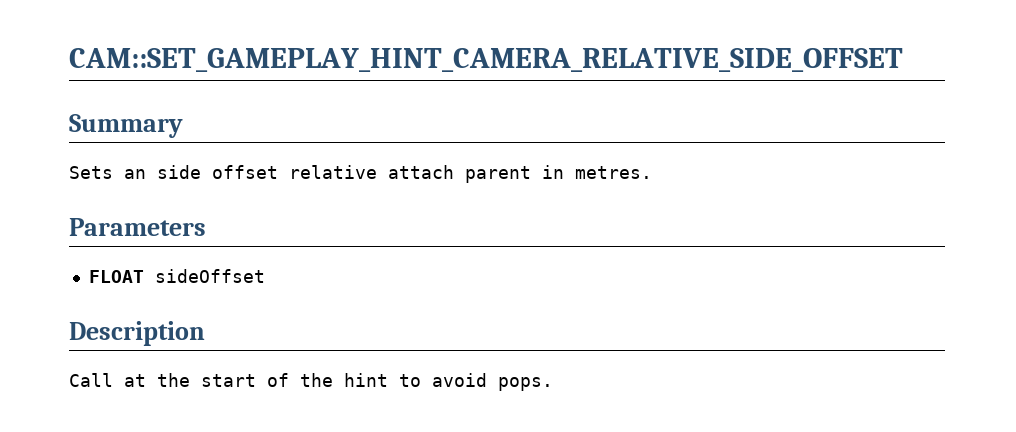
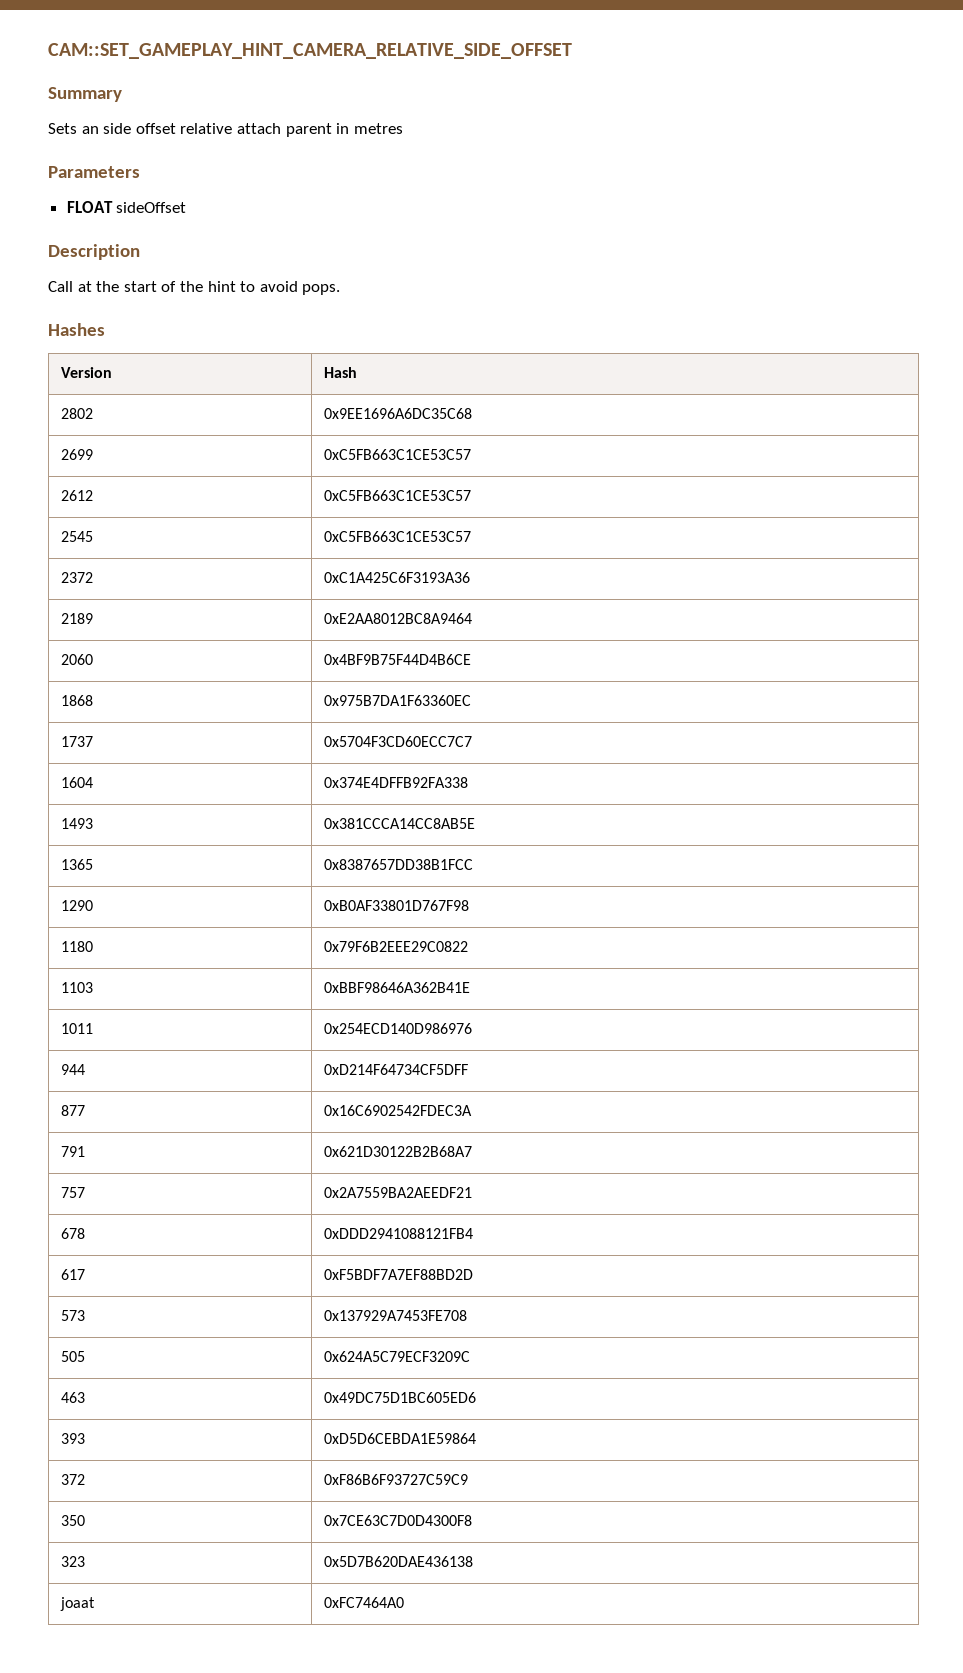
[575,166,652,179] metres. -> [353,123,403,134] metres
(553, 384) none -> [48,323,105,336] [60,367,112,378] [323,367,357,378] [60,408,93,419] [323,408,472,419] [60,449,93,460] [323,449,471,460] [60,490,93,501] [323,490,471,501] [60,531,93,542] [323,531,471,542] [60,572,93,583] [323,572,470,583] [60,613,93,624] [323,613,472,624] [60,654,93,665] [323,654,471,665] [60,695,93,706] [323,695,471,706] [60,736,93,747] [323,736,472,747] [60,777,93,788] [323,777,468,788] [60,818,93,829] [323,818,475,829] [60,859,93,870] [323,859,473,870] [60,900,93,911] [323,900,469,911] [60,941,93,952] [323,941,468,952] [60,982,93,993] [323,982,470,993] [60,1023,93,1034] [323,1023,472,1034] [60,1064,85,1075] [323,1064,468,1075] [60,1105,85,1116] [323,1105,472,1116] [60,1146,85,1157] [323,1146,472,1157] [60,1187,85,1198] [323,1187,472,1198] [60,1228,85,1239] [323,1228,473,1239] [60,1269,85,1280] [323,1269,473,1280] [60,1310,85,1321] [323,1310,467,1321] [60,1351,85,1362] [323,1351,470,1362] [60,1392,85,1403] [323,1392,476,1403] [60,1433,85,1444] [323,1433,476,1444] [60,1474,85,1485] [323,1474,468,1485] [60,1515,85,1526] [323,1515,472,1526] [60,1556,85,1567] [323,1556,473,1567] [59,1597,95,1611] [323,1597,404,1608] // Hashes // Version | Hash // 2802 | 0x9EE1696A6DC35C68 // 2699 | 0xC5FB663C1CE53C57 // 2612 | 0xC5FB663C1CE53C57 // 2545 | 0xC5FB663C1CE53C57 // 2372 | 0xC1A425C6F3193A36 // 2189 | 0xE2AA8012BC8A9464 // 2060 | 0x4BF9B75F44D4B6CE // 1868 | 0x975B7DA1F63360EC // 1737 | 0x5704F3CD60ECC7C7 // 1604 | 0x374E4DFFB92FA338 // 1493 | 0x381CCCA14CC8AB5E // 1365 | 0x8387657DD38B1FCC // 1290 | 0xB0AF33801D767F98 // 1180 | 0x79F6B2EEE29C0822 // 1103 | 0xBBF98646A362B41E // 1011 | 0x254ECD140D986976 // 944 | 0xD214F64734CF5DFF // 877 | 0x16C6902542FDEC3A // 791 | 0x621D30122B2B68A7 // 757 | 0x2A7559BA2AEEDF21 // 678 | 0xDDD2941088121FB4 // 617 | 0xF5BDF7A7EF88BD2D // 573 | 0x137929A7453FE708 // 505 | 0x624A5C79ECF3209C // 463 | 0x49DC75D1BC605ED6 // 393 | 0xD5D6CEBDA1E59864 // 372 | 0xF86B6F93727C59C9 // 350 | 0x7CE63C7D0D4300F8 // 323 | 0x5D7B620DAE436138 // joaat | 0xFC7464A0

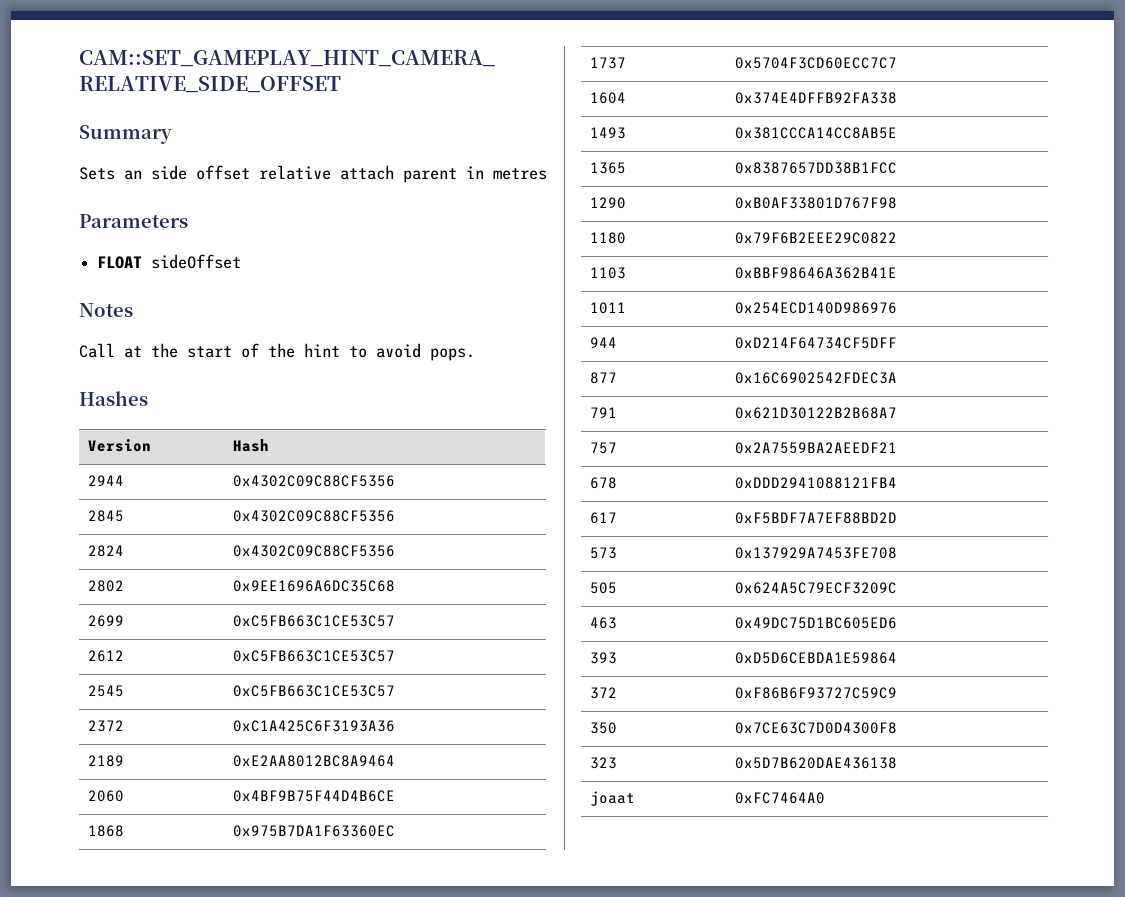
[48,244,140,260] Description -> [79,303,133,317] Notes
(357, 372) none -> [87,475,124,486] [232,475,395,487] [87,510,124,522] [232,510,395,522] [87,545,124,557] [232,545,395,557] // 2944 | 0x4302C09C88CF5356 // 2845 | 0x4302C09C88CF5356 // 2824 | 0x4302C09C88CF5356

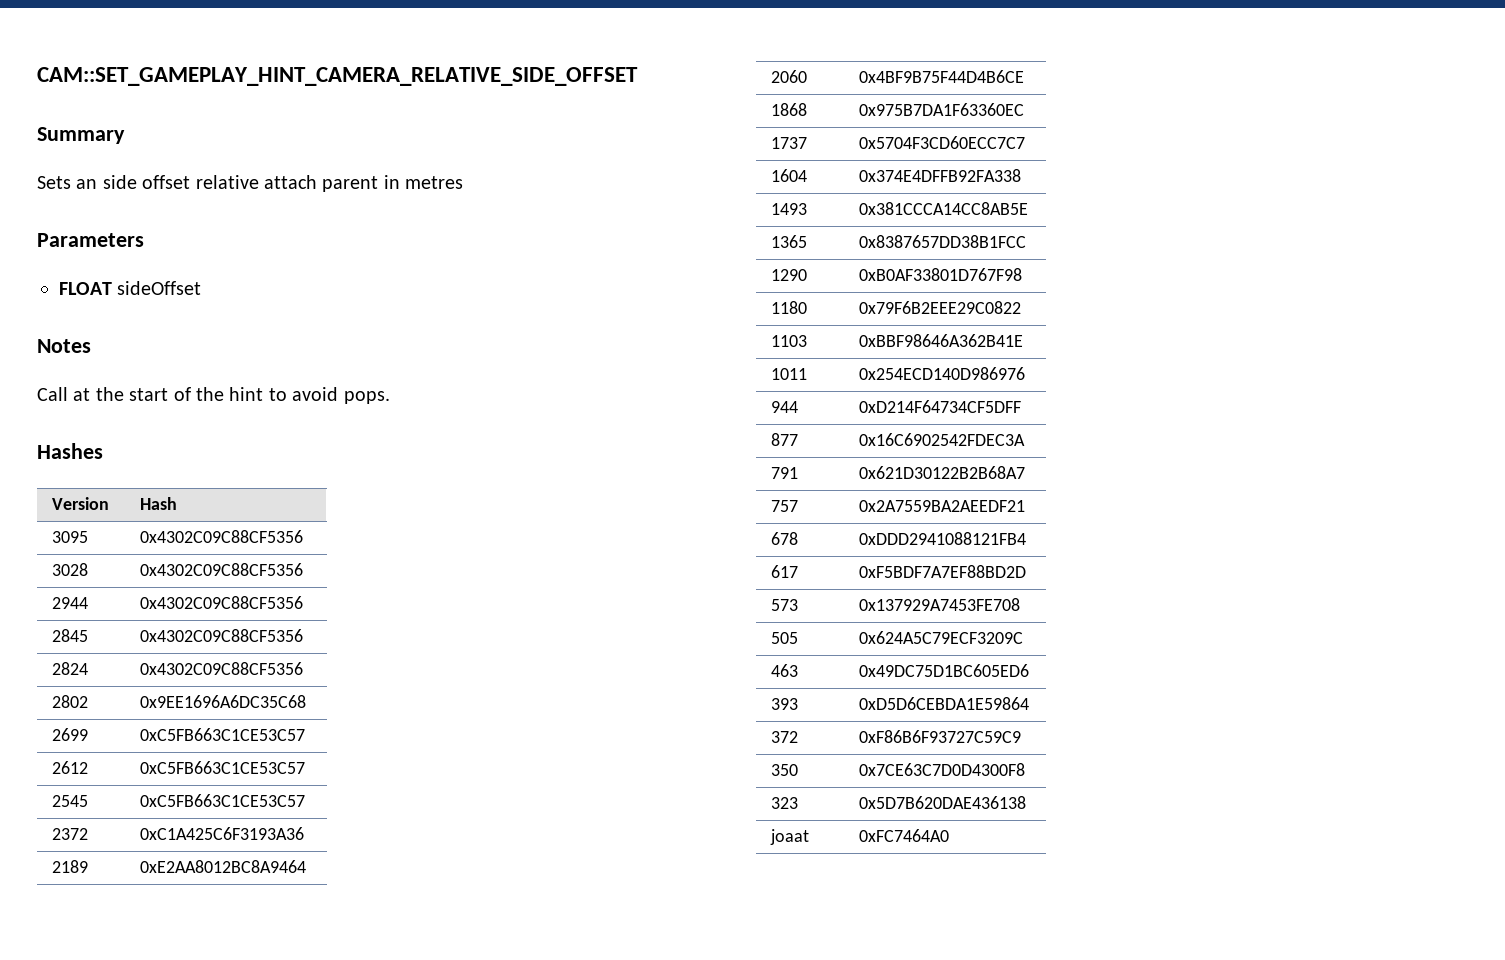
(269, 445) none -> [52,531,89,543] [140,530,304,543] [52,563,89,576] [140,563,304,576] // 3095 | 0x4302C09C88CF5356 // 3028 | 0x4302C09C88CF5356

